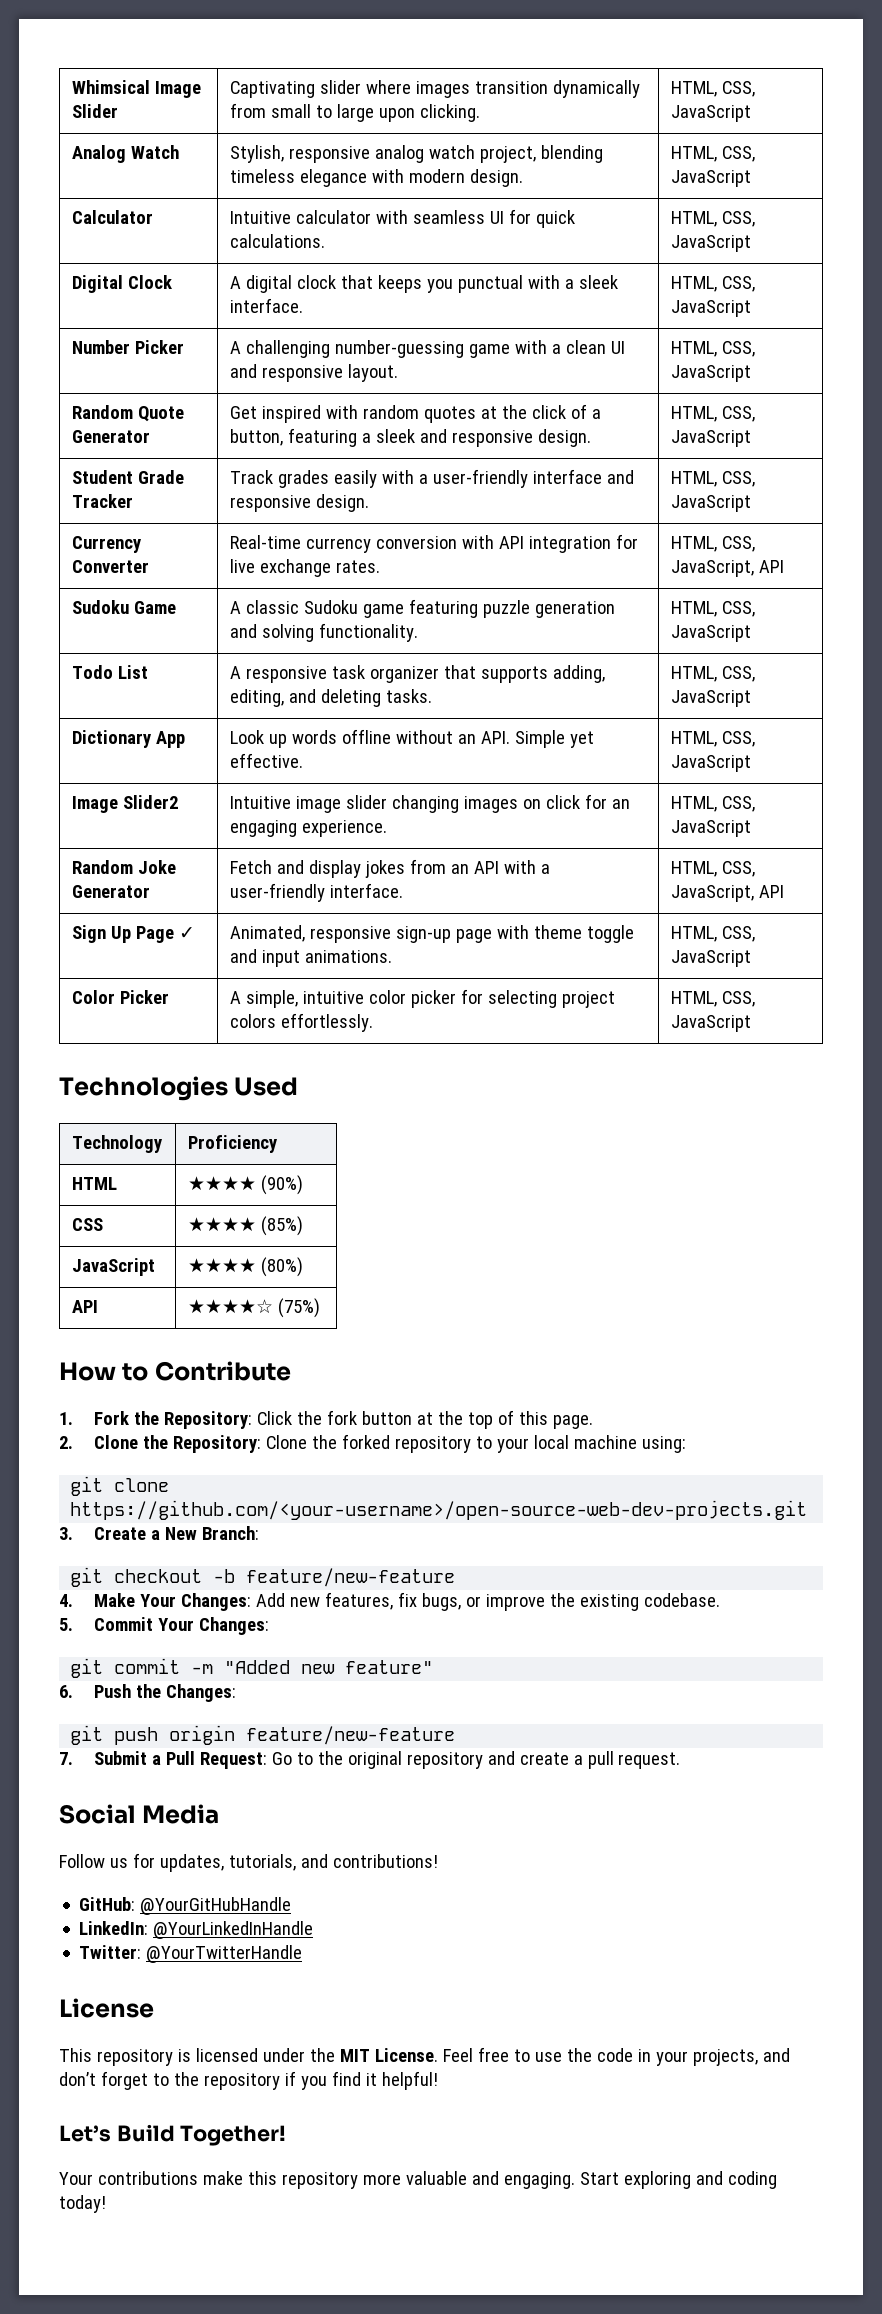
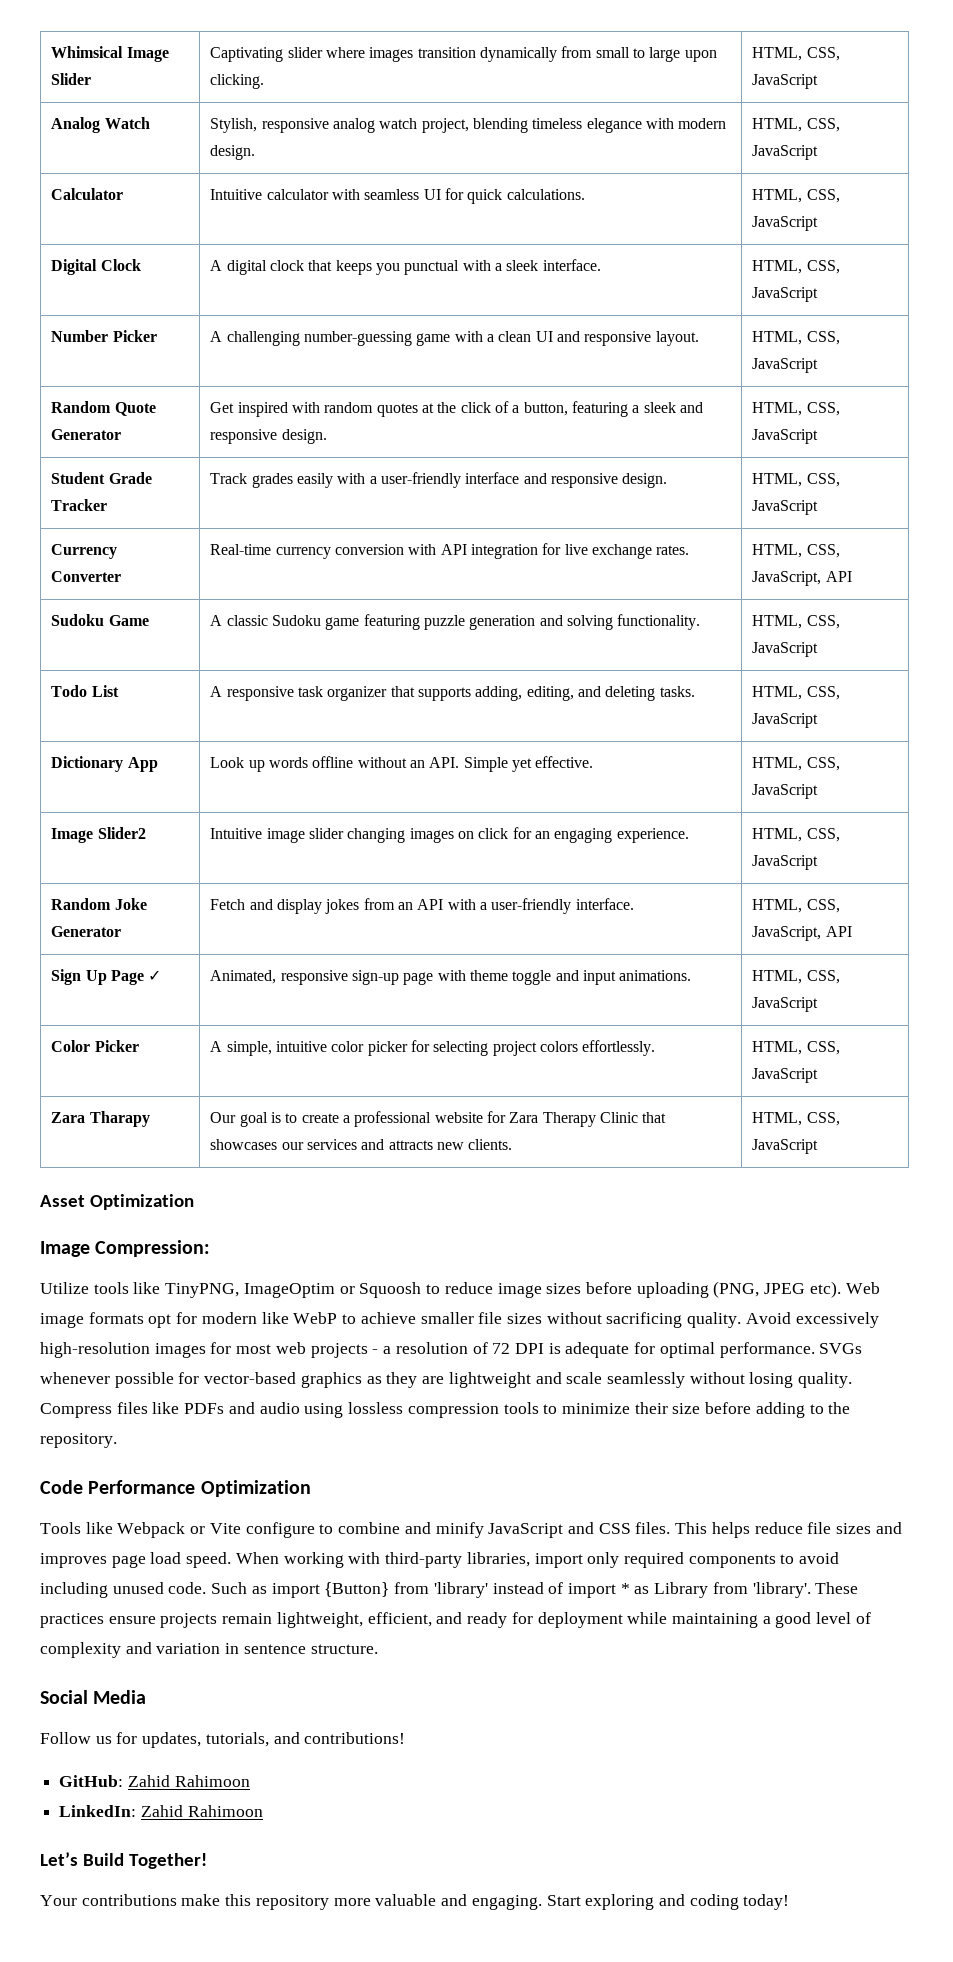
[59,1076,299,1101] [71,1135,162,1153] [187,1135,277,1153] [71,1177,117,1190] [187,1175,303,1195] [71,1218,103,1231] [187,1216,303,1236] [71,1258,155,1276] [187,1257,303,1277] [71,1300,98,1313] [187,1298,320,1318] [59,1361,291,1381] [59,1410,593,1429] [59,1434,686,1453] [70,1476,170,1496] [70,1500,808,1520] [59,1526,259,1540] [70,1567,456,1587] [59,1592,720,1611] [59,1617,269,1635] [70,1658,434,1678] [59,1684,236,1702] [70,1725,456,1745] [59,1751,681,1769] // Technologies Used // Technology | Proficiency // HTML | ★★★★ (90%) // CSS | ★★★★ (85%) // JavaScript | ★★★★ (80%) // API | ★★★★☆ (75%) // How to Contribute // 1. Fork the Repository: Click the fork button at the top of this page. // 2. Clone the Repository: Clone the forked repository to your local machine using: // git clone https://github.com/<your-username>/open-source-web-dev-projects.git // 3. Create a New Branch: // git checkout -b feature/new-feature // 4. Make Your Changes: Add new features, fix bugs, or improve the existing codebase. // 5. Commit Your Changes: // git commit -m "Added new feature" // 6. Push the Changes: // git push origin feature/new-feature // 7. Submit a Pull Request: Go to the original repository and create a pull request. -> [51,1111,150,1127] [210,1111,667,1127] [210,1139,513,1150] [752,1112,840,1126] [752,1139,819,1154] [40,1194,194,1210] [40,1240,211,1257] [40,1281,880,1298] [40,1312,879,1328] [40,1342,863,1358] [40,1372,853,1388] [40,1402,851,1418] [40,1433,117,1448] [40,1480,311,1497] [40,1522,902,1538] [40,1552,840,1568] [40,1582,859,1598] [40,1612,871,1628] [40,1642,378,1658] // Zara Tharapy | Our goal is to create a professional website for Zara Therapy Clinic that showcases our services and attracts new clients. | HTML, CSS, JavaScript // Asset Optimization // Image Compression: // Utilize tools like TinyPNG, ImageOptim or Squoosh to reduce image sizes before uploading (PNG, JPEG etc). Web image formats opt for modern like WebP to achieve smaller file sizes without sacrificing quality. Avoid excessively high-resolution images for most web projects - a resolution of 72 DPI is adequate for optimal performance. SVGs whenever possible for vector-based graphics as they are lightweight and scale seamlessly without losing quality. Compress files like PDFs and audio using lossless compression tools to minimize their size before adding to the repository. // Code Performance Optimization // Tools like Webpack or Vite configure to combine and minify JavaScript and CSS files. This helps reduce file sizes and improves page load speed. When working with third-party libraries, import only required components to avoid including unused code. Such as import {Button} from 'library' instead of import * as Library from 'library'. These practices ensure projects remain lightweight, efficient, and ready for deployment while maintaining a good level of complexity and variation in sentence structure.
[140,1897,292,1915] @YourGitHubHandle -> [127,1775,250,1787] Zahid Rahimoon
[153,1921,314,1939] [79,1945,303,1963] [59,1998,154,2018] [59,2047,790,2066] [59,2071,438,2090] @YourLinkedInHandle // Twitter: @YourTwitterHandle // License // This repository is licensed under the MIT License. Feel free to use the code in your projects, and don’t forget to the repository if you find it helpful! -> [140,1805,263,1817] Zahid Rahimoon

